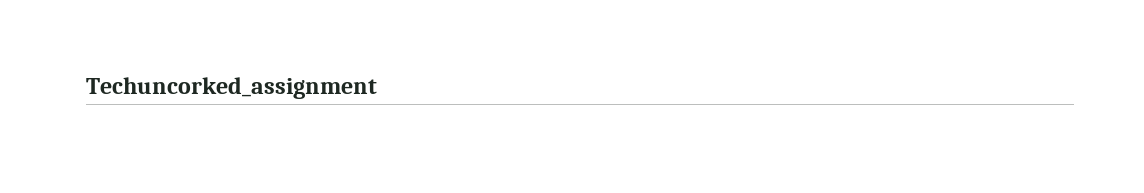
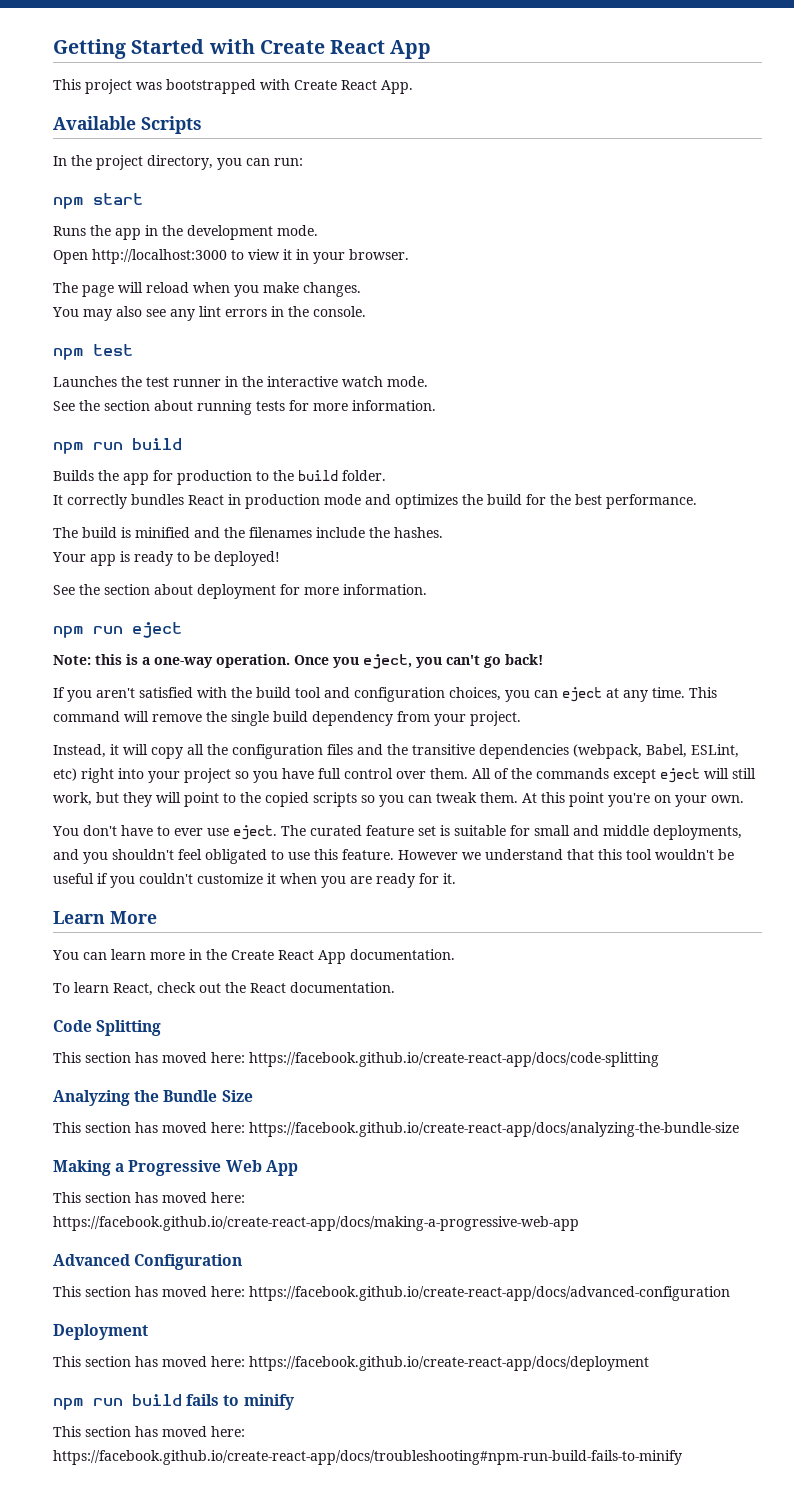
[86,77,377,99] Techuncorked_assignment -> [53,39,432,59] [53,79,413,94] [53,116,202,134] [53,155,303,170] [53,193,143,209] [53,225,318,240] [53,249,409,264] [53,282,361,297] [52,306,366,321] [53,344,133,360] [53,376,428,387] [53,400,436,415] [53,438,182,454] [53,470,386,485] [53,494,697,509] [53,527,443,538] [52,551,280,566] [53,584,427,599] [53,622,182,638] [53,654,543,669] [53,687,717,702] [53,711,521,726] [53,744,739,759] [53,768,756,783] [53,792,744,807] [52,825,742,840] [53,849,734,864] [53,873,456,888] [53,911,157,924] [52,949,455,964] [53,982,395,996] [53,1020,162,1036] [53,1052,659,1067] [53,1090,253,1106] [53,1122,739,1137] [53,1160,298,1176] [53,1192,245,1203] [53,1216,579,1231] [53,1254,243,1270] [53,1286,730,1301] [53,1324,148,1340] [53,1356,649,1371] [53,1394,294,1410] [53,1426,245,1437] [53,1450,682,1465] Getting Started with Create React App // This project was bootstrapped with Create React App. // Available Scripts // In the project directory, you can run: // npm start // Runs the app in the development mode. // Open http://localhost:3000 to view it in your browser. // The page will reload when you make changes. // You may also see any lint errors in the console. // npm test // Launches the test runner in the interactive watch mode. // See the section about running tests for more information. // npm run build // Builds the app for production to the build folder. // It correctly bundles React in production mode and optimizes the build for the best performance. // The build is minified and the filenames include the hashes. // Your app is ready to be deployed! // See the section about deployment for more information. // npm run eject // Note: this is a one-way operation. Once you eject, you can't go back! // If you aren't satisfied with the build tool and configuration choices, you can eject at any time. This command will remove the single build dependency from your project. // Instead, it will copy all the configuration files and the transitive dependencies (webpack, Babel, ESLint, etc) right into your project so you have full control over them. All of the commands except eject will still work, but they will point to the copied scripts so you can tweak them. At this point you're on your own. // You don't have to ever use eject. The curated feature set is suitable for small and middle deployments, and you shouldn't feel obligated to use this feature. However we understand that this tool wouldn't be useful if you couldn't customize it when you are ready for it. // Learn More // You can learn more in the Create React App documentation. // To learn React, check out the React documentation. // Code Splitting // This section has moved here: https://facebook.github.io/create-react-app/docs/code-splitting // Analyzing the Bundle Size // This section has moved here: https://facebook.github.io/create-react-app/docs/analyzing-the-bundle-size // Making a Progressive Web App // This section has moved here: https://facebook.github.io/create-react-app/docs/making-a-progressive-web-app // Advanced Configuration // This section has moved here: https://facebook.github.io/create-react-app/docs/advanced-configuration // Deployment // This section has moved here: https://facebook.github.io/create-react-app/docs/deployment // npm run build fails to minify // This section has moved here: https://facebook.github.io/create-react-app/docs/troubleshooting#npm-run-build-fails-to-minify

